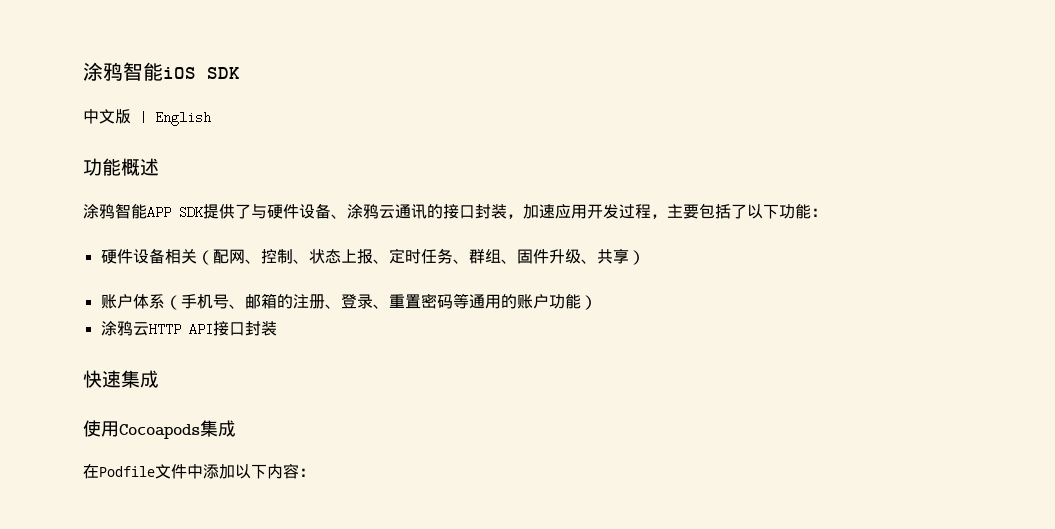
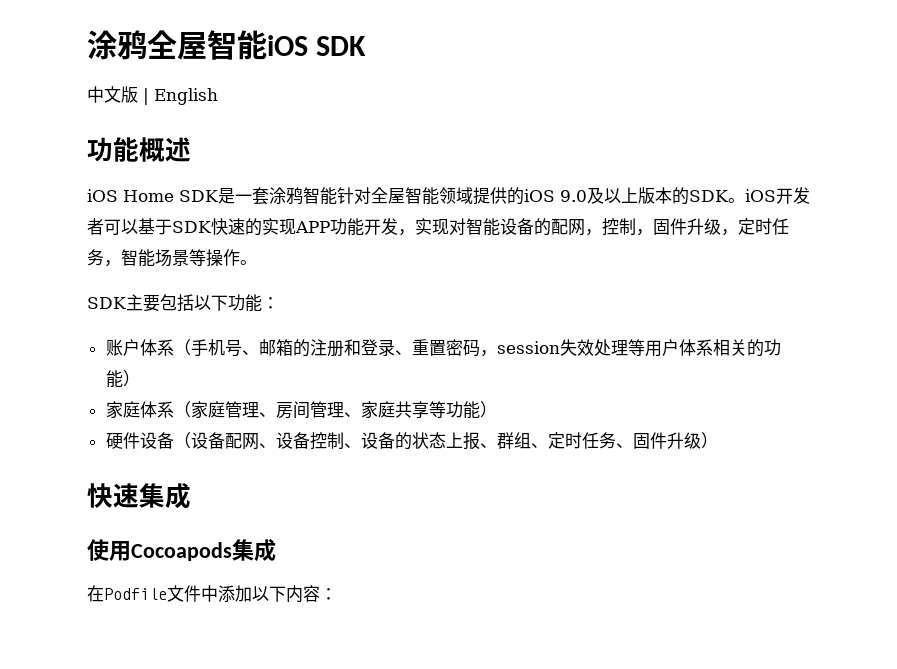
[83,62,123,81] 涂鸦 -> [87,30,207,60] 涂鸦全屋
[83,203,667,219] 涂鸦智能APP SDK提供了与硬件设备、涂鸦云通讯的接口封装，加速应用开发过程， -> [87,187,810,205] [87,218,789,236] [87,249,257,267] [87,297,126,309] iOS Home SDK是一套涂鸦智能针对全屋智能领域提供的iOS 9.0及以上版本的SDK。iOS开发者可以基于SDK快速的实现APP功能开发，实现对智能设备的配网，控制，固件升级，定时任务，智能场景等操作。 // SDK
[731,204,747,219] 了 -> (194, 302) none
[100,248,645,265] // 硬件设备相关（配网、控制、状态上报、定时任务、群组、固件升级、共享） -> (279, 303) none
[324,304,341,309] 、 -> [343,339,361,356] 和
[452,293,597,310] [100,321,277,336] 等通用的账户功能） // 涂鸦云HTTP API接口封装 -> [479,339,781,357] [105,370,140,388] [105,401,497,419] [105,432,718,450] ，session失效处理等用户体系相关的功能） // 家庭体系（家庭管理、房间管理、家庭共享等功能） // 硬件设备（设备配网、设备控制、设备的状态上报、群组、定时任务、固件升级）

